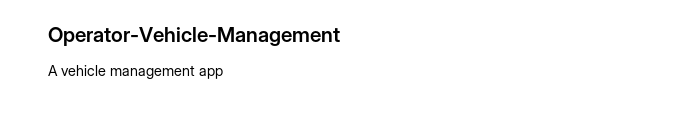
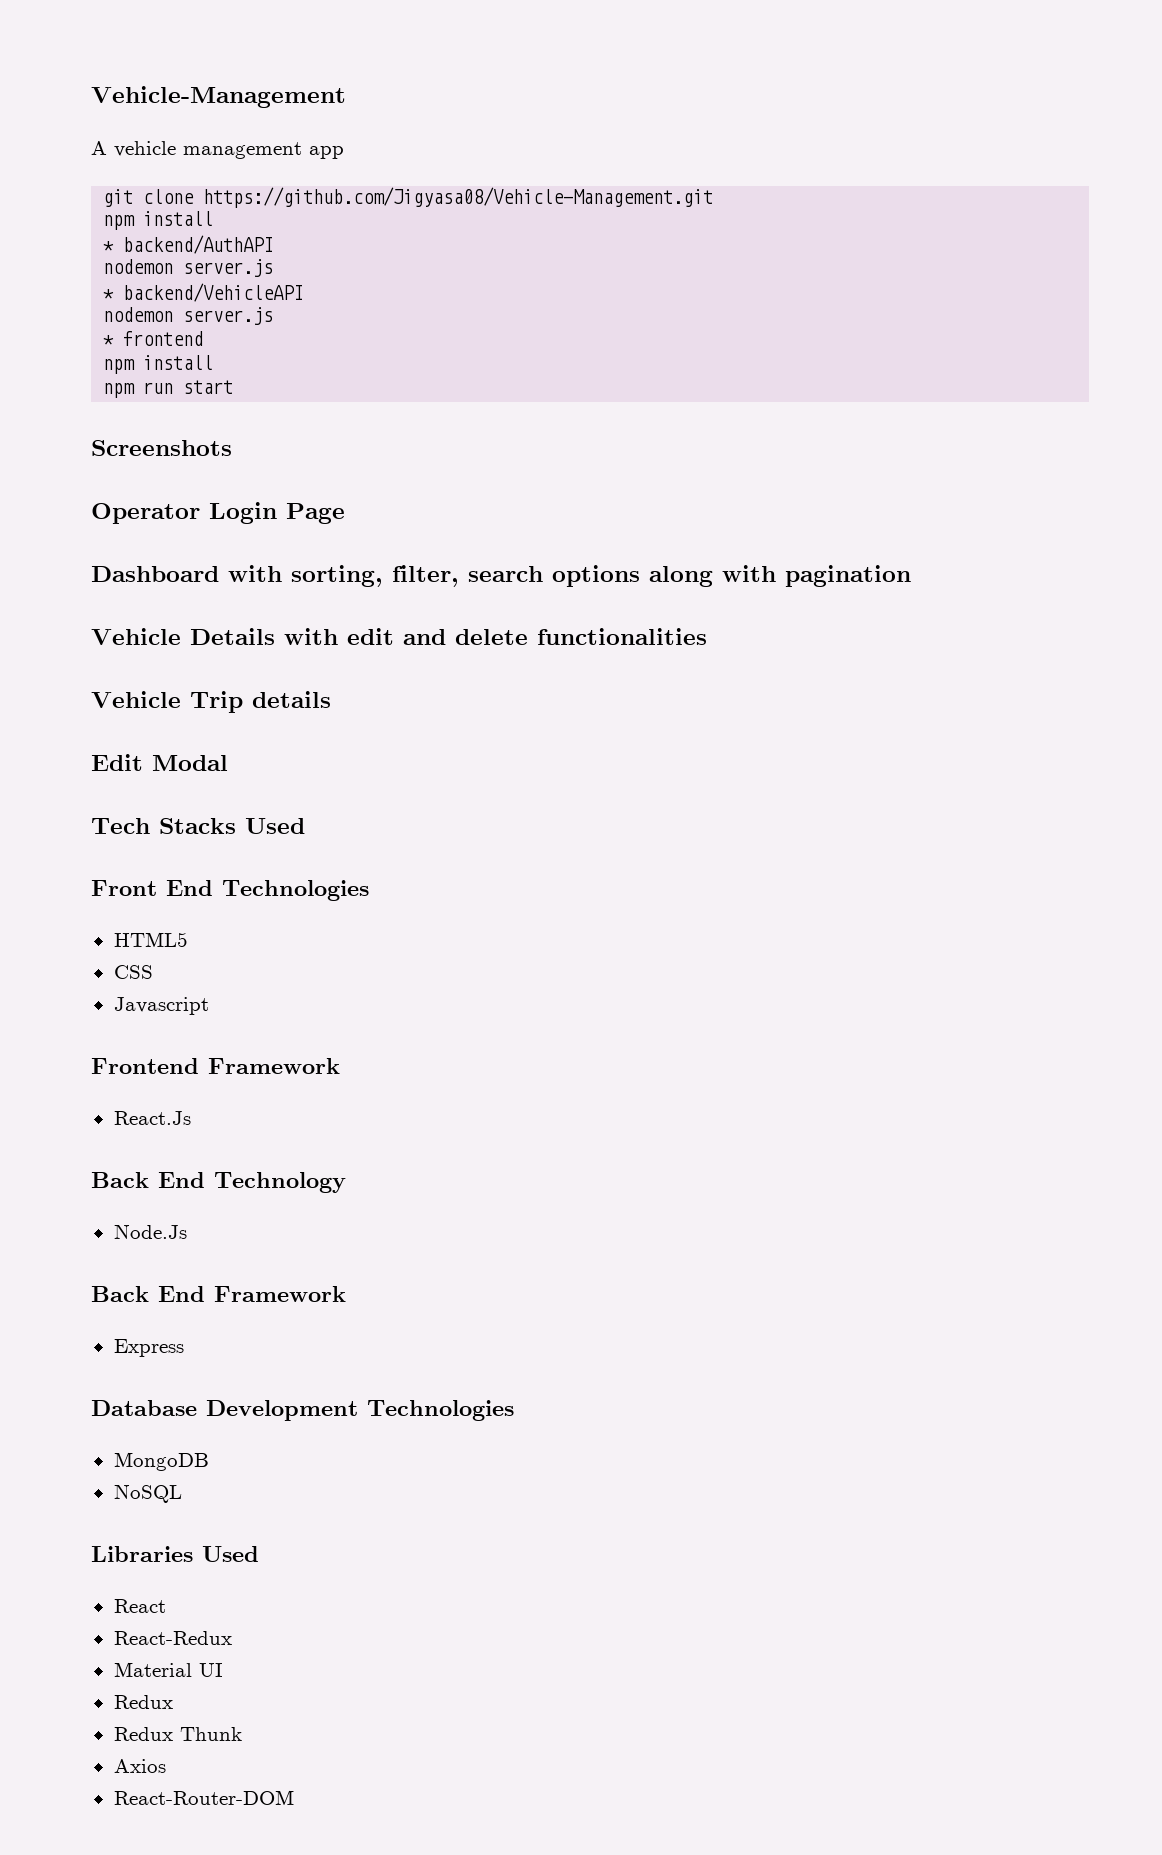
[48,27,340,46] Operator-Vehicle-Management -> [91,86,346,108] Vehicle-Management
(223, 73) none -> [103,187,714,208] [103,211,214,230] [103,235,274,254] [103,259,274,277] [103,283,304,302] [103,307,274,325] [103,331,204,346] [103,355,214,374] [103,380,234,398] [91,440,232,456] [91,502,345,524] [91,565,911,587] [91,628,707,645] [91,691,331,713] [91,754,228,771] [91,818,305,834] [91,880,369,901] [113,932,188,947] [113,965,153,979] [113,997,209,1015] [91,1058,340,1074] [113,1111,191,1125] [91,1172,346,1193] [113,1224,187,1239] [91,1286,346,1302] [113,1339,184,1357] [91,1400,514,1421] [113,1452,209,1471] [113,1484,182,1503] [91,1546,259,1562] [113,1599,166,1613] [113,1631,232,1645] [113,1662,223,1677] [113,1695,173,1709] [113,1727,242,1741] [113,1759,166,1773] [113,1790,294,1805] // git clone https://github.com/Jigyasa08/Vehicle-Management.git // npm install // * backend/AuthAPI // nodemon server.js // * backend/VehicleAPI // nodemon server.js // * frontend // npm install // npm run start // Screenshots // Operator Login Page // Dashboard with sorting, filter, search options along with pagination // Vehicle Details with edit and delete functionalities // Vehicle Trip details // Edit Modal // Tech Stacks Used // Front End Technologies // HTML5 // CSS // Javascript // Frontend Framework // React.Js // Back End Technology // Node.Js // Back End Framework // Express // Database Development Technologies // MongoDB // NoSQL // Libraries Used // React // React-Redux // Material UI // Redux // Redux Thunk // Axios // React-Router-DOM

